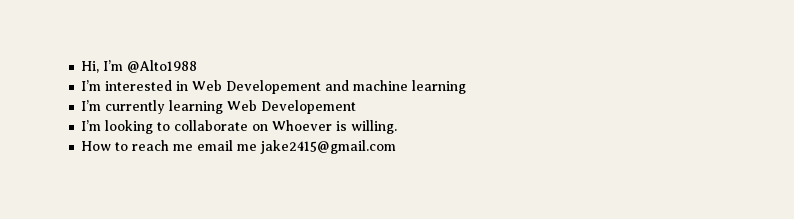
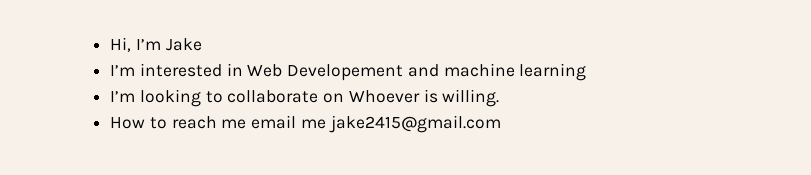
[127,60,198,73] @Alto1988 -> [165,38,202,51] Jake
[81,100,357,114] // I’m currently learning Web Developement -> (587, 72) none

